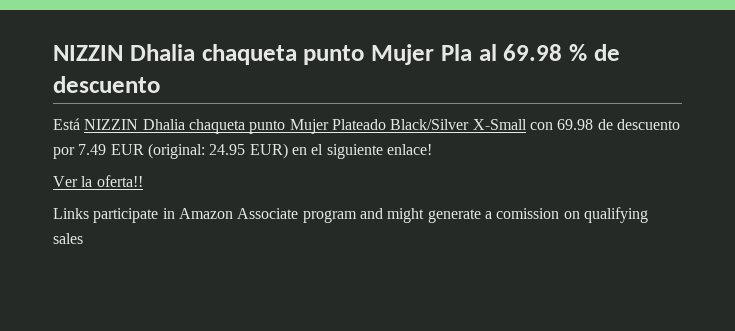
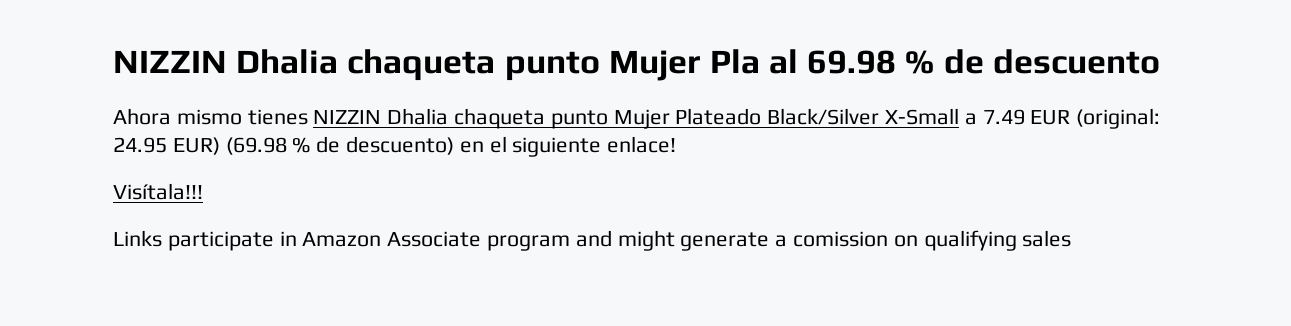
[53,118,80,130] Está -> [113,108,308,125] Ahora mismo tienes
[529,119,680,130] [53,147,75,159] con 69.98 de descuento por -> [964,113,977,125] a
(288, 151) none -> [225,136,455,155] (69.98 % de descuento)
[53,175,143,187] Ver la oferta!! -> [113,183,203,200] Visítala!!!

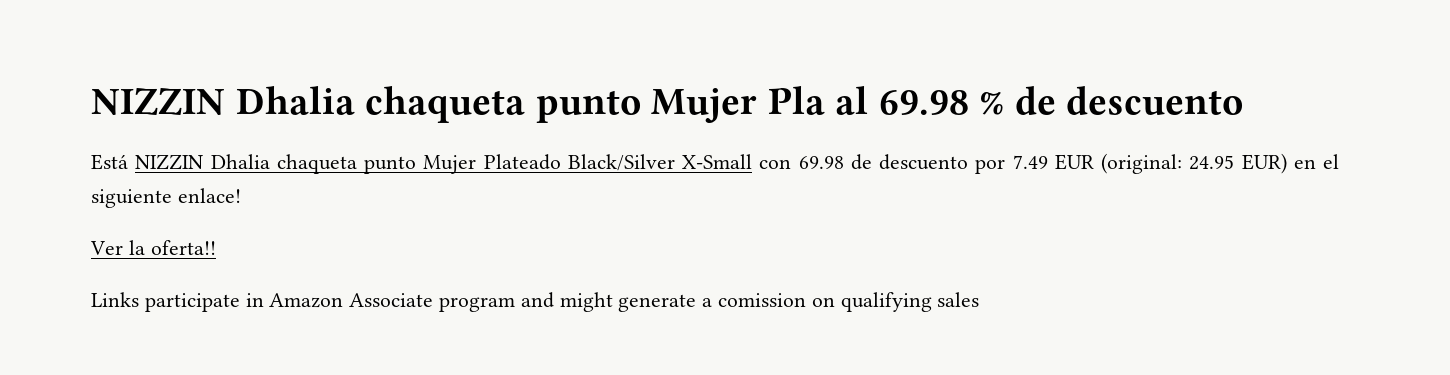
[113,108,308,125] Ahora mismo tienes -> [91,154,128,170] Está
[964,113,977,125] a -> [759,154,1006,174] con 69.98 de descuento por
[225,136,455,155] (69.98 % de descuento) -> (1287, 163) none
[113,183,203,200] Visítala!!! -> [90,240,216,255] Ver la oferta!!

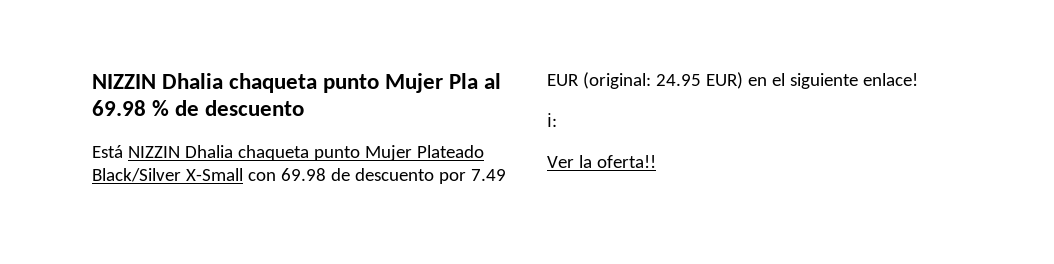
(241, 195) none -> [547,113,557,127] // ℹ:
[91,292,980,312] // Links participate in Amazon Associate program and might generate a comission on qualifying sales -> (656, 161) none

